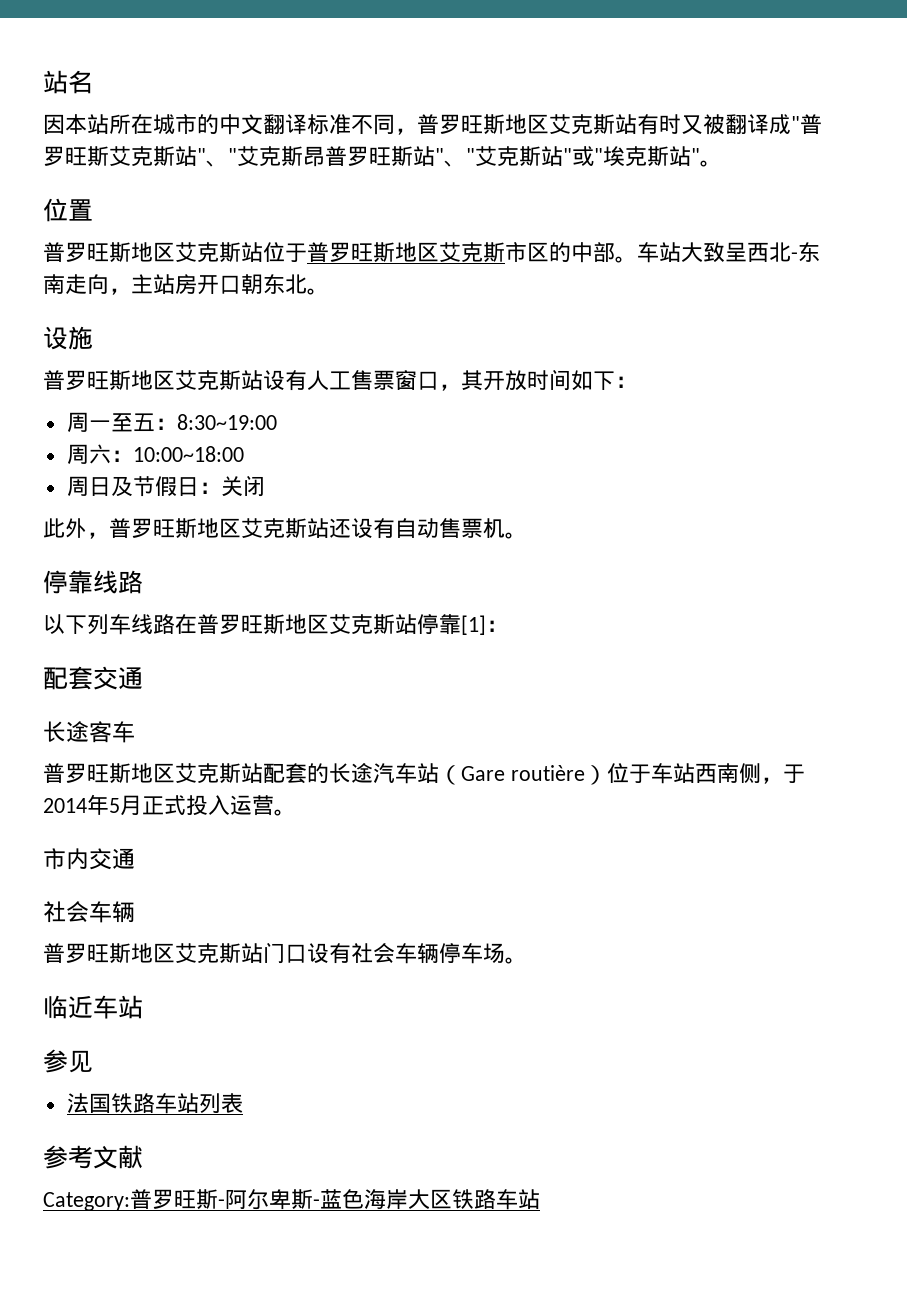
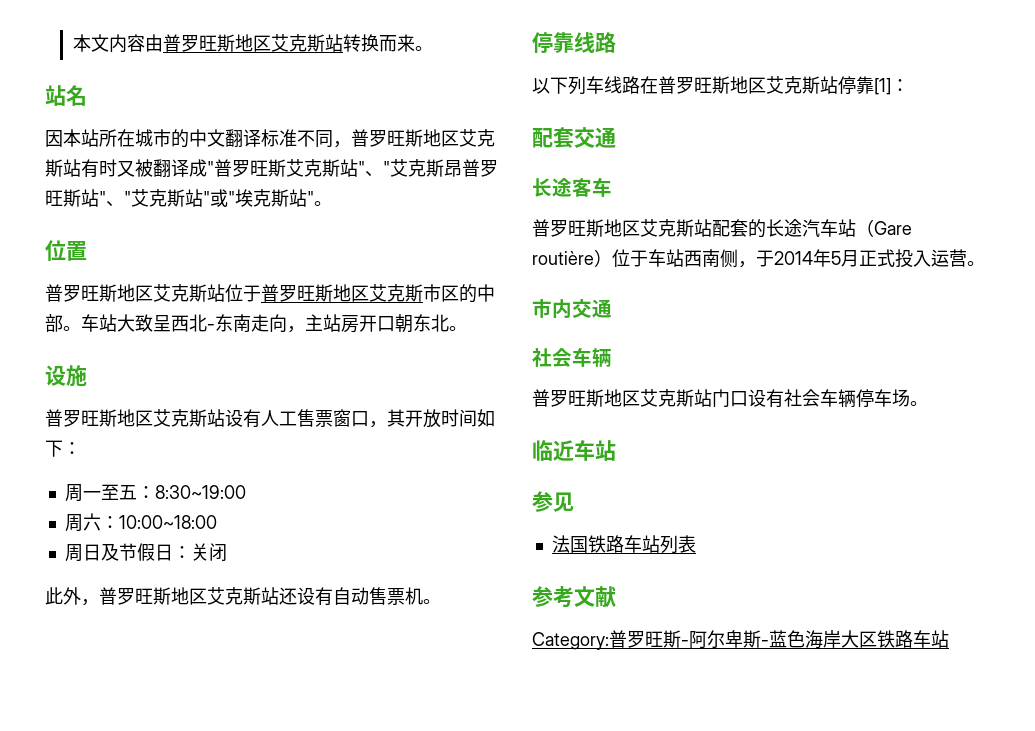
(43, 82) none -> [72,34,433,53] 本文内容由普罗旺斯地区艾克斯站转换而来。 //

